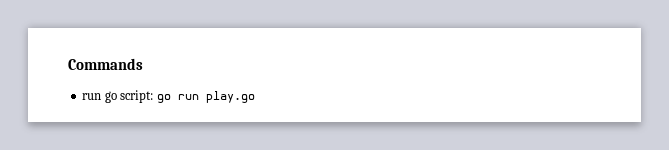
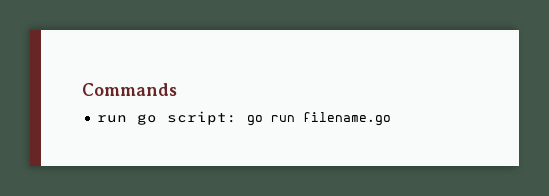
[205,91,255,103] play.go -> [302,112,391,126] filename.go

